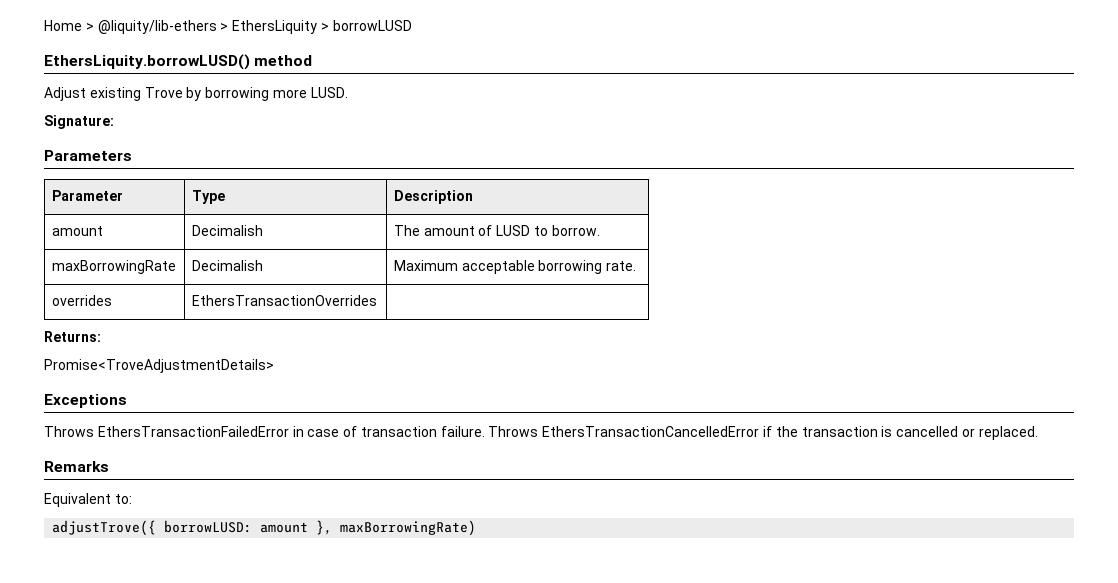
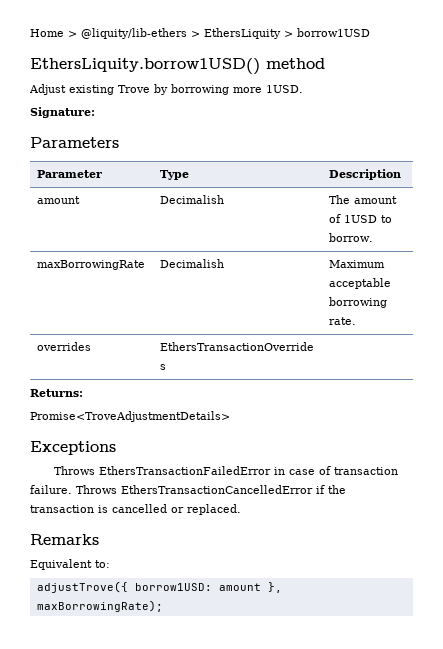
[332,20,412,31] [44,54,250,70] borrowLUSD // EthersLiquity.borrowLUSD() -> [297,28,370,37] [30,58,260,75] borrow1USD // EthersLiquity.borrow1USD()
[310,87,348,98] LUSD. -> [266,85,303,93] 1USD.
[496,225,531,236] LUSD -> [344,215,378,223] 1USD
[164,520,253,533] borrowLUSD: -> [134,583,212,591] borrow1USD:
[340,520,477,536] maxBorrowingRate) -> [36,600,163,612] maxBorrowingRate);

